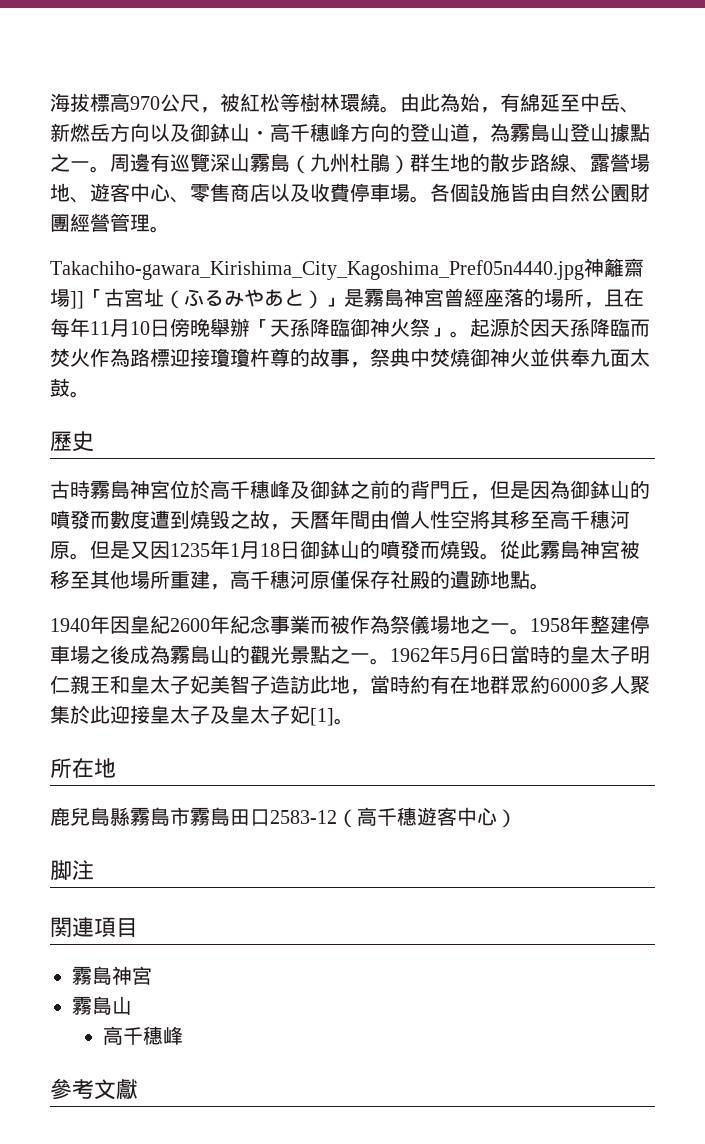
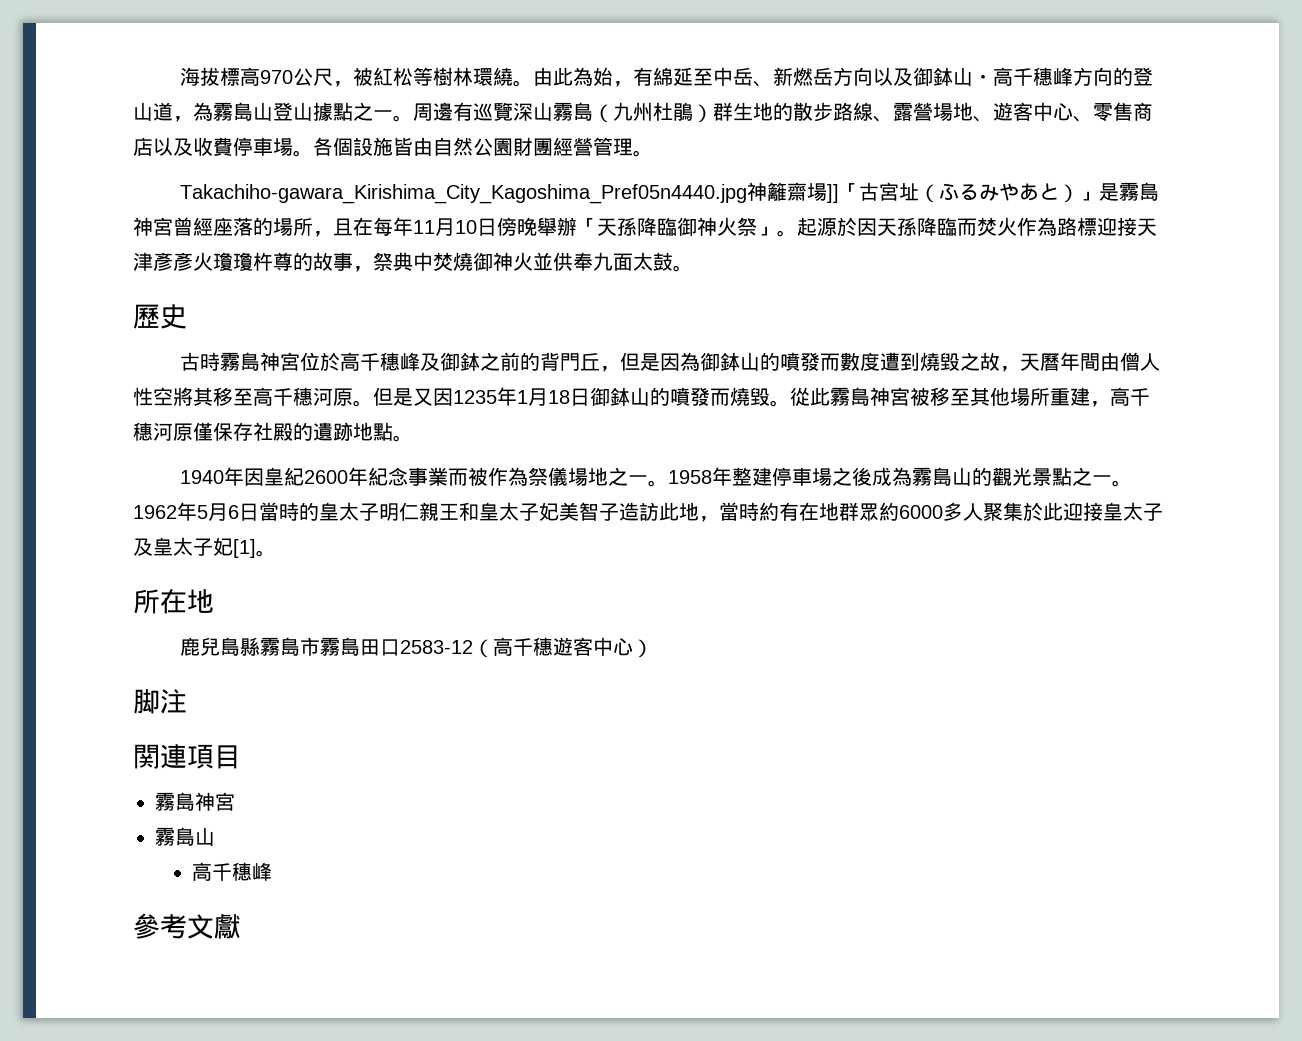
(210, 357) none -> [1137,218,1157,236] [133,252,213,271] 天津彥彥火

